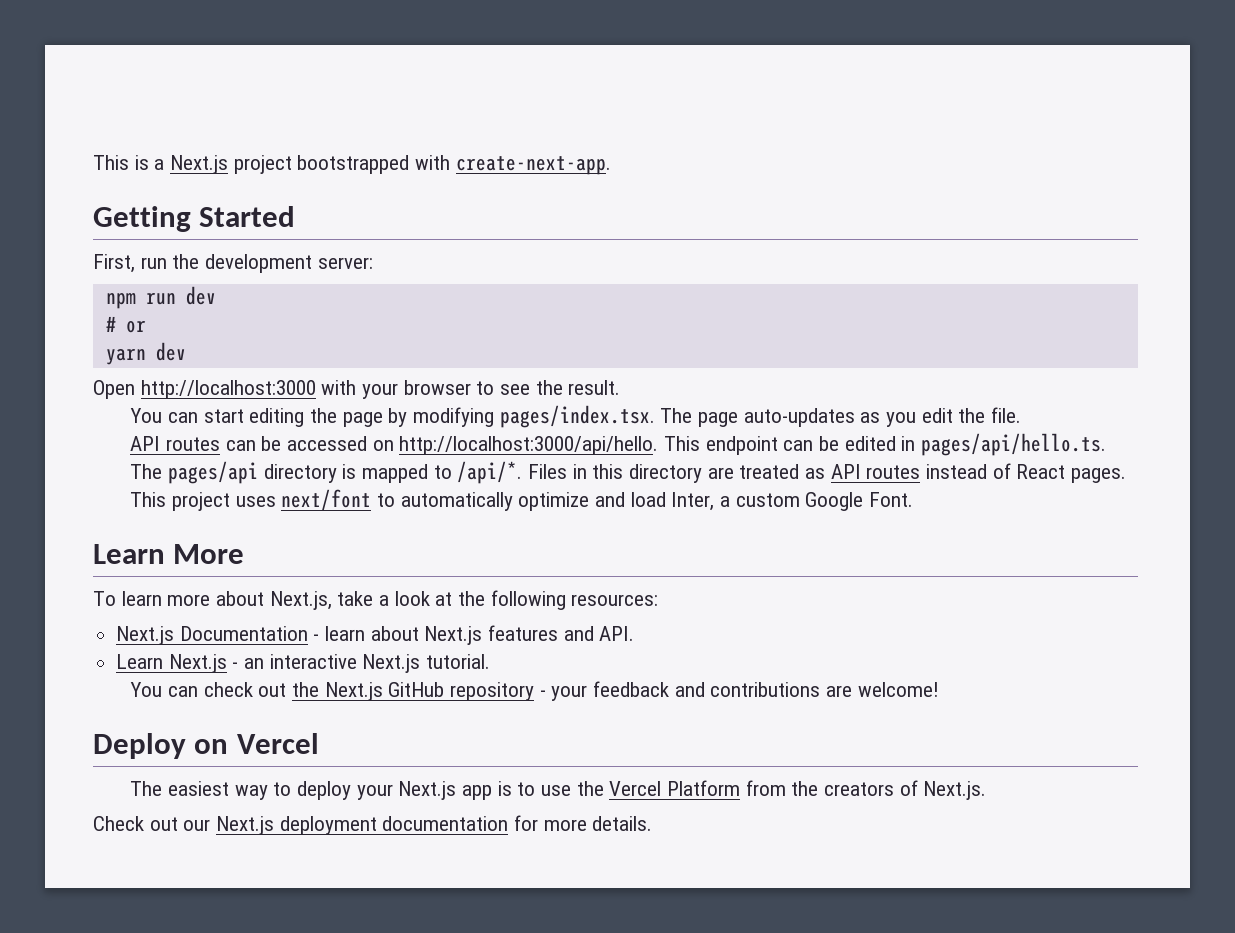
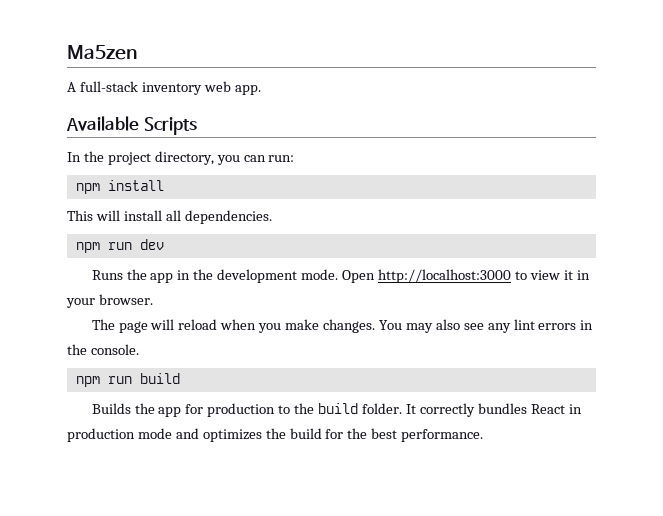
[93,155,611,175] [93,206,296,232] [93,254,373,273] [105,286,216,309] [105,316,146,333] [105,342,186,365] [93,380,621,399] [130,405,1022,428] [130,433,1107,456] [130,461,1127,484] [130,489,914,511] [93,544,245,564] [93,590,659,610] [116,625,635,645] [116,654,491,673] [130,681,939,701] [93,733,319,759] [130,780,987,800] [93,815,653,835] This is a Next.js project bootstrapped with create-next-app. // Getting Started // First, run the development server: // npm run dev // # or // yarn dev // Open http://localhost:3000 with your browser to see the result. // You can start editing the page by modifying pages/index.tsx. The page auto-updates as you edit the file. // API routes can be accessed on http://localhost:3000/api/hello. This endpoint can be edited in pages/api/hello.ts. // The pages/api directory is mapped to /api/*. Files in this directory are treated as API routes instead of React pages. // This project uses next/font to automatically optimize and load Inter, a custom Google Font. // Learn More // To learn more about Next.js, take a look at the following resources: // Next.js Documentation - learn about Next.js features and API. // Learn Next.js - an interactive Next.js tutorial. // You can check out the Next.js GitHub repository - your feedback and contributions are welcome! // Deploy on Vercel // The easiest way to deploy your Next.js app is to use the Vercel Platform from the creators of Next.js. // Check out our Next.js deployment documentation for more details. -> [67,45,137,60] [67,81,261,95] [66,116,197,135] [67,151,295,165] [75,180,164,194] [67,210,272,224] [75,239,164,253] [91,269,590,283] [66,294,153,308] [91,319,594,333] [67,344,139,355] [75,373,180,387] [91,403,582,417] [67,428,484,442] Ma5zen // A full-stack inventory web app. // Available Scripts // In the project directory, you can run: // npm install // This will install all dependencies. // npm run dev // Runs the app in the development mode. Open http://localhost:3000 to view it in your browser. // The page will reload when you make changes. You may also see any lint errors in the console. // npm run build // Builds the app for production to the build folder. It correctly bundles React in production mode and optimizes the build for the best performance.

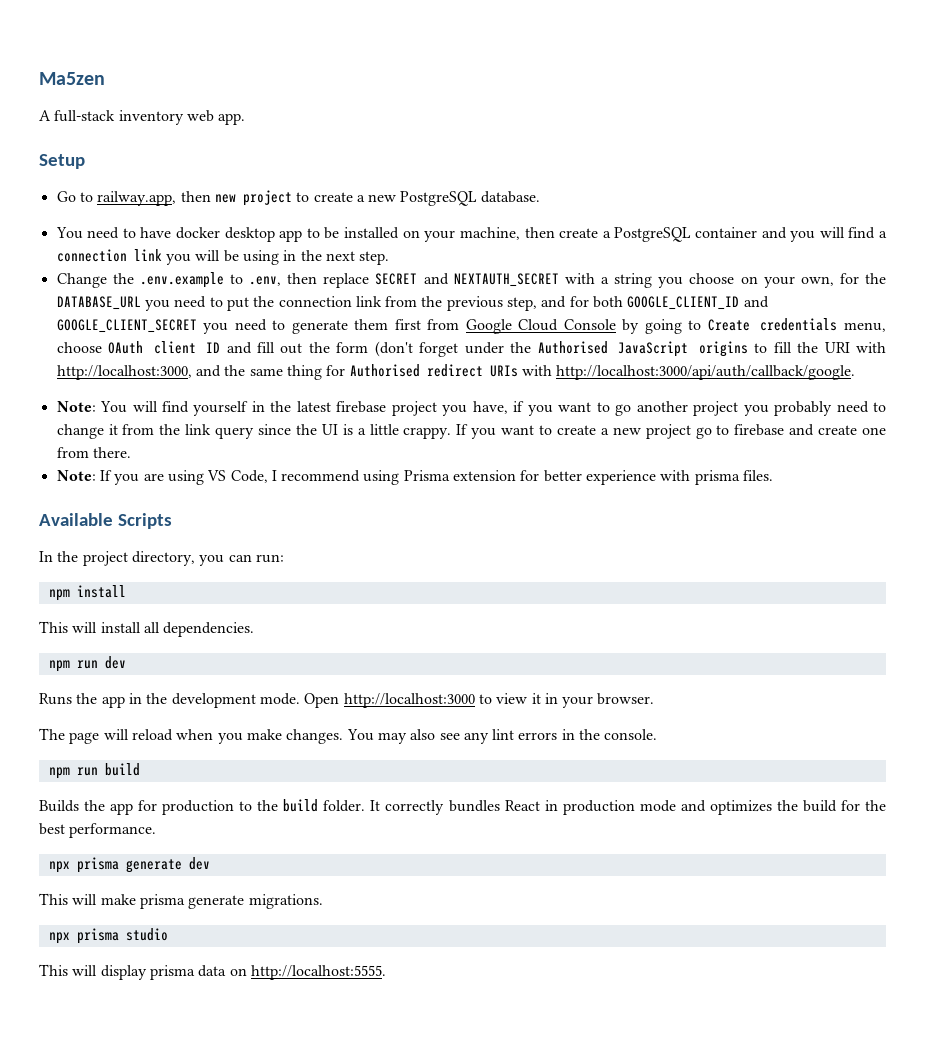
(261, 90) none -> [39,154,85,169] [56,190,540,206] [55,227,888,242] [56,249,390,265] [56,272,886,288] [56,296,769,311] [56,318,886,334] [56,341,886,357] [56,364,856,380] [56,401,887,416] [56,424,886,439] [56,447,131,458] [56,470,774,485] // Setup // Go to railway.app, then new project to create a new PostgreSQL database. // You need to have docker desktop app to be installed on your machine, then create a PostgreSQL container and you will find a connection link you will be using in the next step. // Change the .env.example to .env, then replace SECRET and NEXTAUTH_SECRET with a string you choose on your own, for the DATABASE_URL you need to put the connection link from the previous step, and for both GOOGLE_CLIENT_ID and GOOGLE_CLIENT_SECRET you need to generate them first from Google Cloud Console by going to Create credentials menu, choose OAuth client ID and fill out the form (don't forget under the Authorised JavaScript origins to fill the URI with http://localhost:3000, and the same thing for Authorised redirect URIs with http://localhost:3000/api/auth/callback/google. // Note: You will find yourself in the latest firebase project you have, if you want to go another project you probably need to change it from the link query since the UI is a little crappy. If you want to create a new project go to firebase and create one from there. // Note: If you are using VS Code, I recommend using Prisma extension for better experience with prisma files.
(484, 435) none -> [48,857,210,873] [39,893,323,909] [48,928,168,944] [39,964,386,980] // npx prisma generate dev // This will make prisma generate migrations. // npx prisma studio // This will display prisma data on http://localhost:5555.

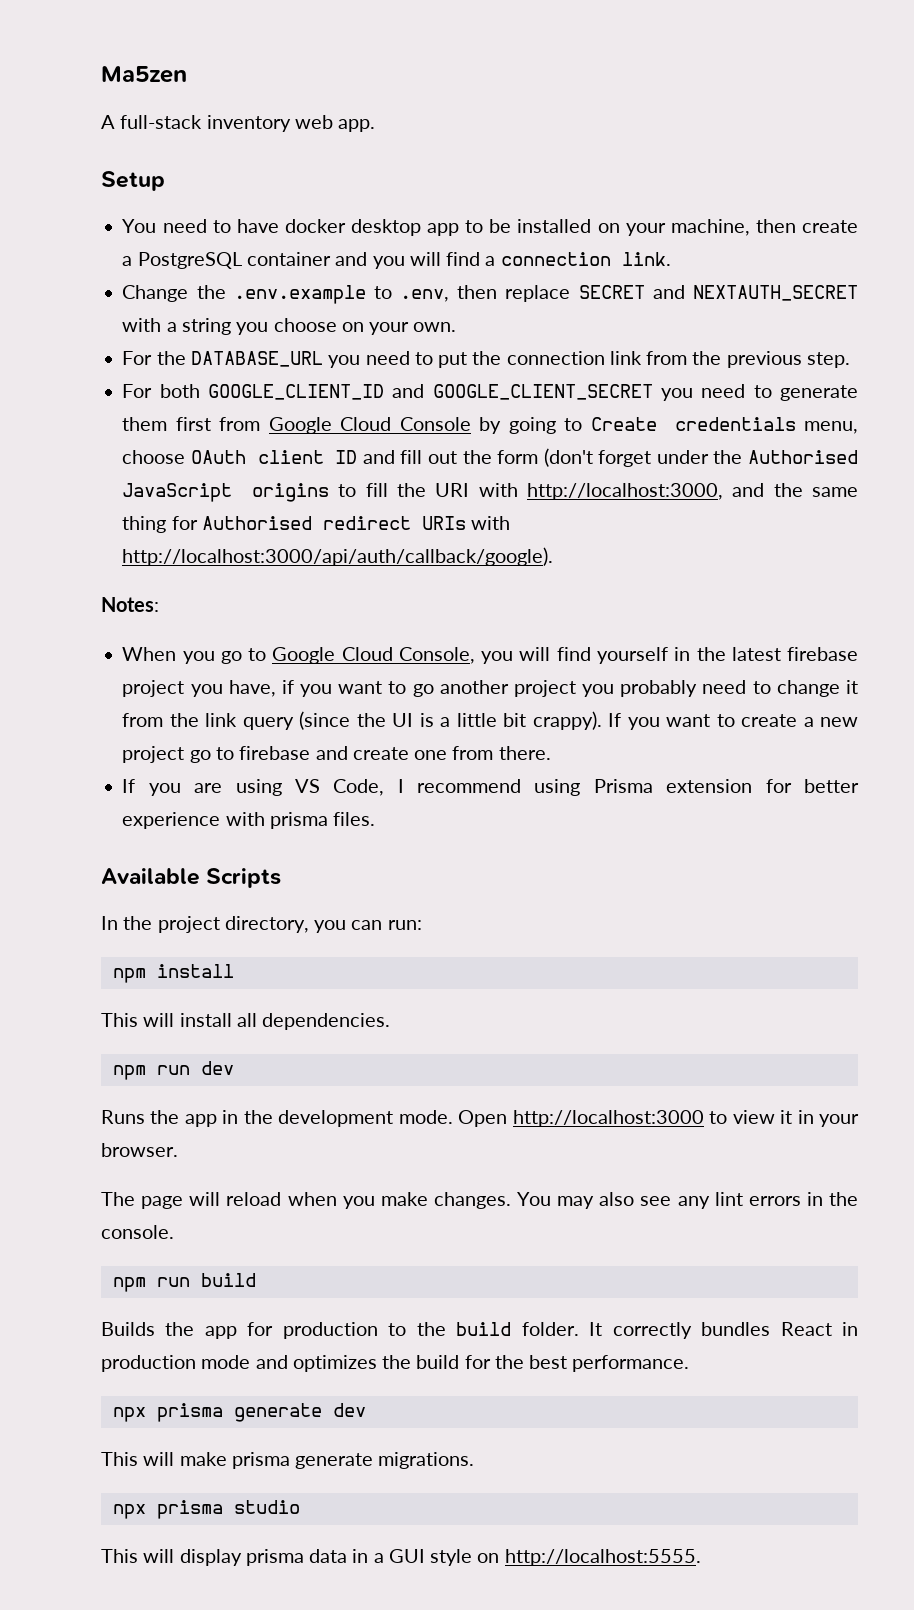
[56,190,540,206] // Go to railway.app, then new project to create a new PostgreSQL database. -> (165, 181) none
[133,249,390,265] link you will be using in the next step. -> [621,252,671,266] link.
[800,273,859,286] own, for -> [413,322,457,332] [122,351,153,365] own. // For
[507,296,589,311] step, and for -> [806,352,850,368] [122,384,153,398] step. // For
[556,365,856,380] [56,401,128,413] http://localhost:3000/api/auth/callback/google. // Note: You -> [122,547,554,566] [101,597,159,612] [122,647,514,664] http://localhost:3000/api/auth/callback/google). // Notes: // When you go to Google Cloud Console, you
[258,424,291,435] since -> [299,711,351,730] (since
[403,427,452,439] crappy. -> [503,711,602,730] bit crappy).
[56,470,96,481] Note: -> (551, 753) none
(227, 971) none -> [352,1549,473,1566] in a GUI style

